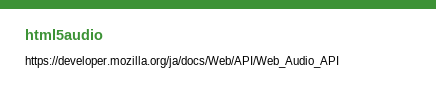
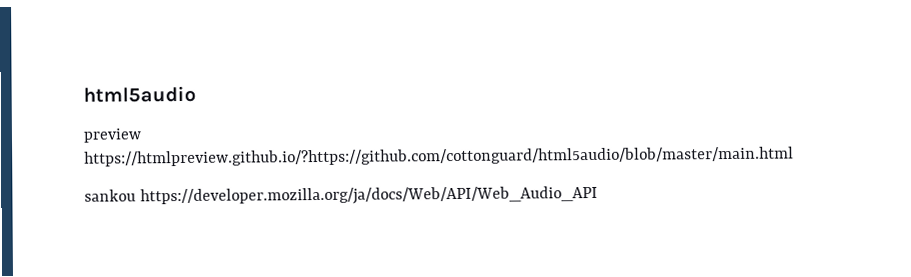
(103, 34) none -> [83,128,142,143] [84,146,794,167] [84,189,136,202] preview https://htmlpreview.github.io/?https://github.com/cottonguard/html5audio/blob/master/main.html // sankou

